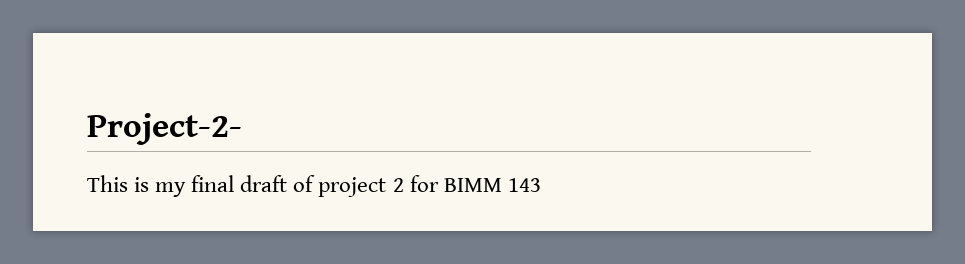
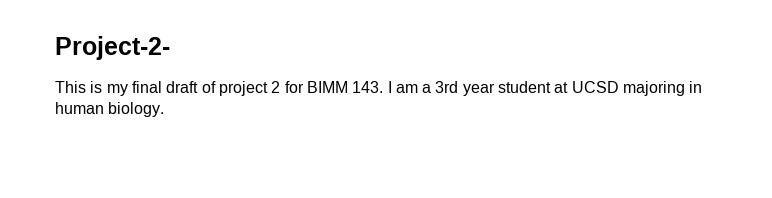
[507,178,541,192] 143 -> [352,81,703,96] [55,102,165,117] 143. I am a 3rd year student at UCSD majoring in human biology.

